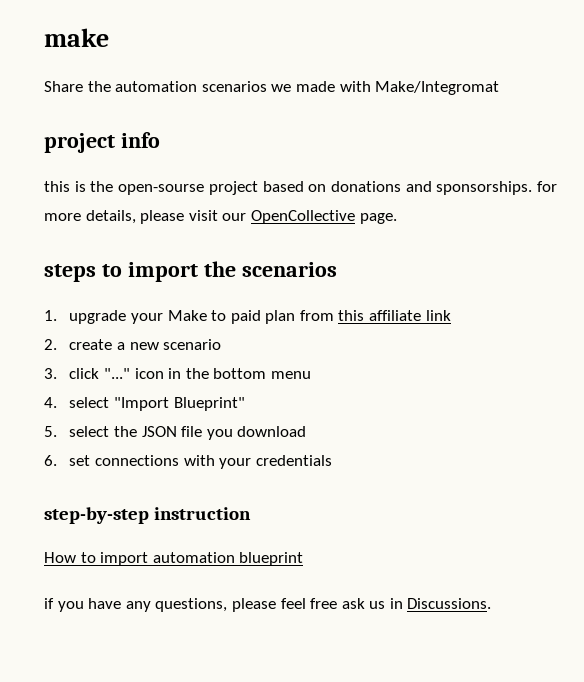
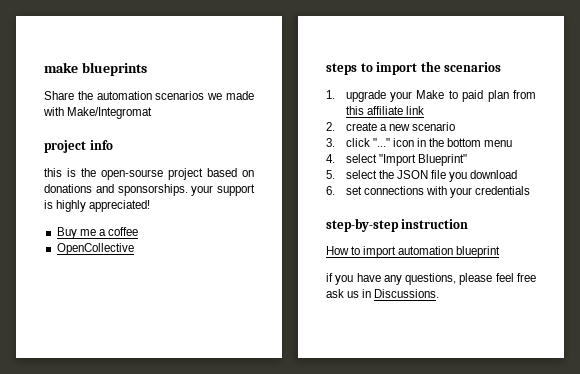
(109, 37) none -> [81,62,147,76] blueprints
[537,181,557,192] [44,210,247,224] for more details, please visit our -> [191,184,255,196] [44,200,151,212] [56,227,138,239] your support is highly appreciated! // Buy me a coffee //
[359,213,397,224] page. -> (134, 249) none

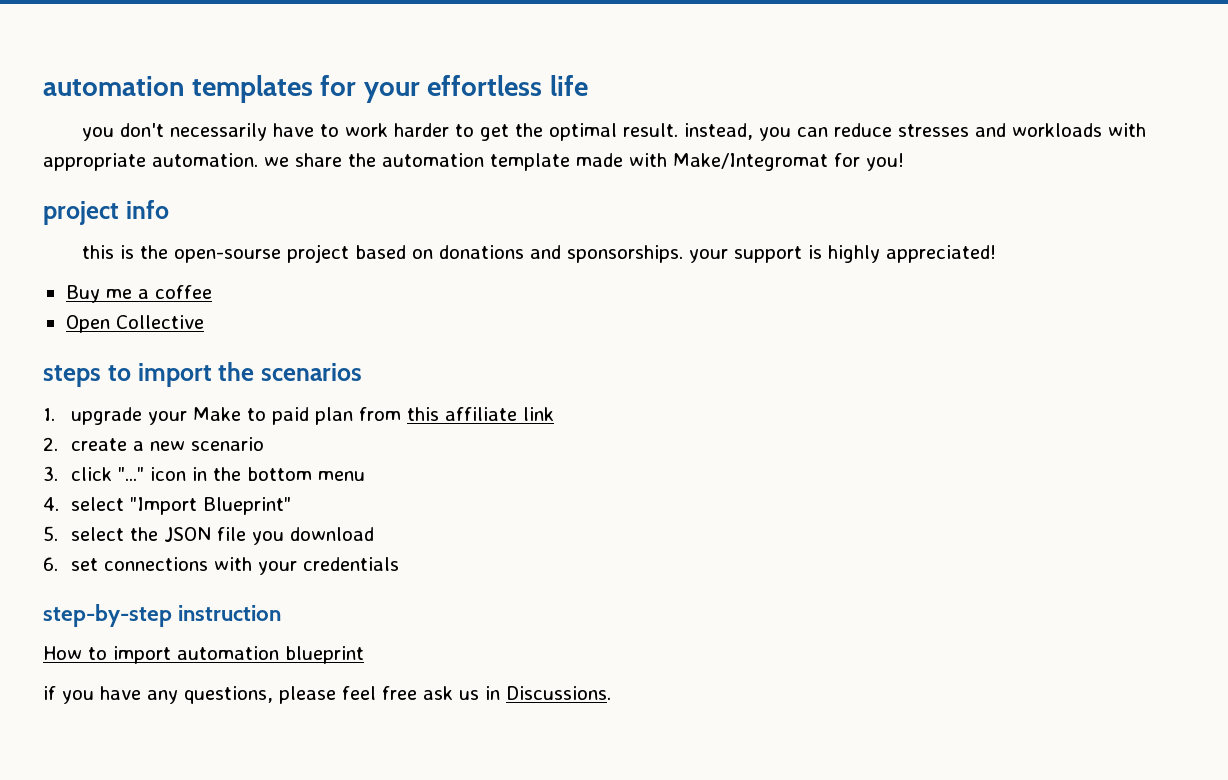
[44,62,147,76] [44,91,223,100] make blueprints // Share the automation scenarios we -> [43,75,588,103] [81,123,1146,141] [43,153,570,171] automation templates for your effortless life // you don't necessarily have to work harder to get the optimal result. instead, you can reduce stresses and workloads with appropriate automation. we share the automation template
(153, 113) none -> [834,153,904,171] for you!
[56,243,134,255] OpenCollective -> [65,315,204,333] Open Collective

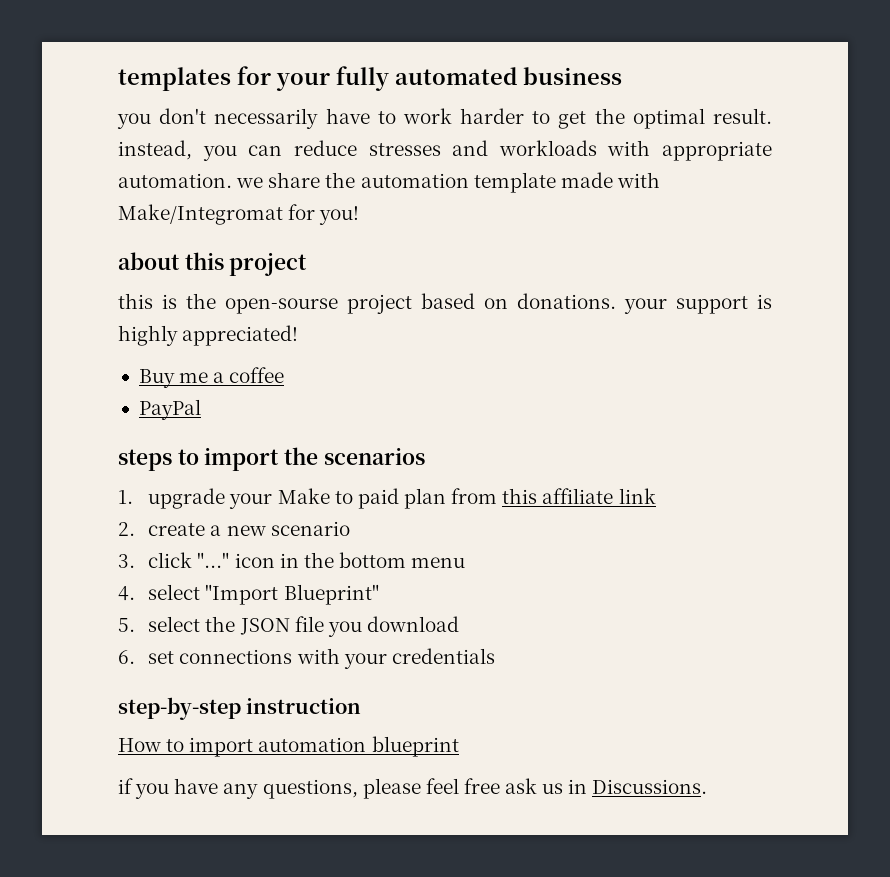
[43,76,184,96] automation -> (118, 79) none
[427,75,588,96] effortless life -> [336,66,622,91] fully automated business
[43,200,169,225] project info -> [118,252,308,276] about this project
[438,245,683,263] donations and sponsorships. -> [517,293,616,309] donations.
[65,315,204,333] Open Collective -> [138,399,201,420] PayPal

